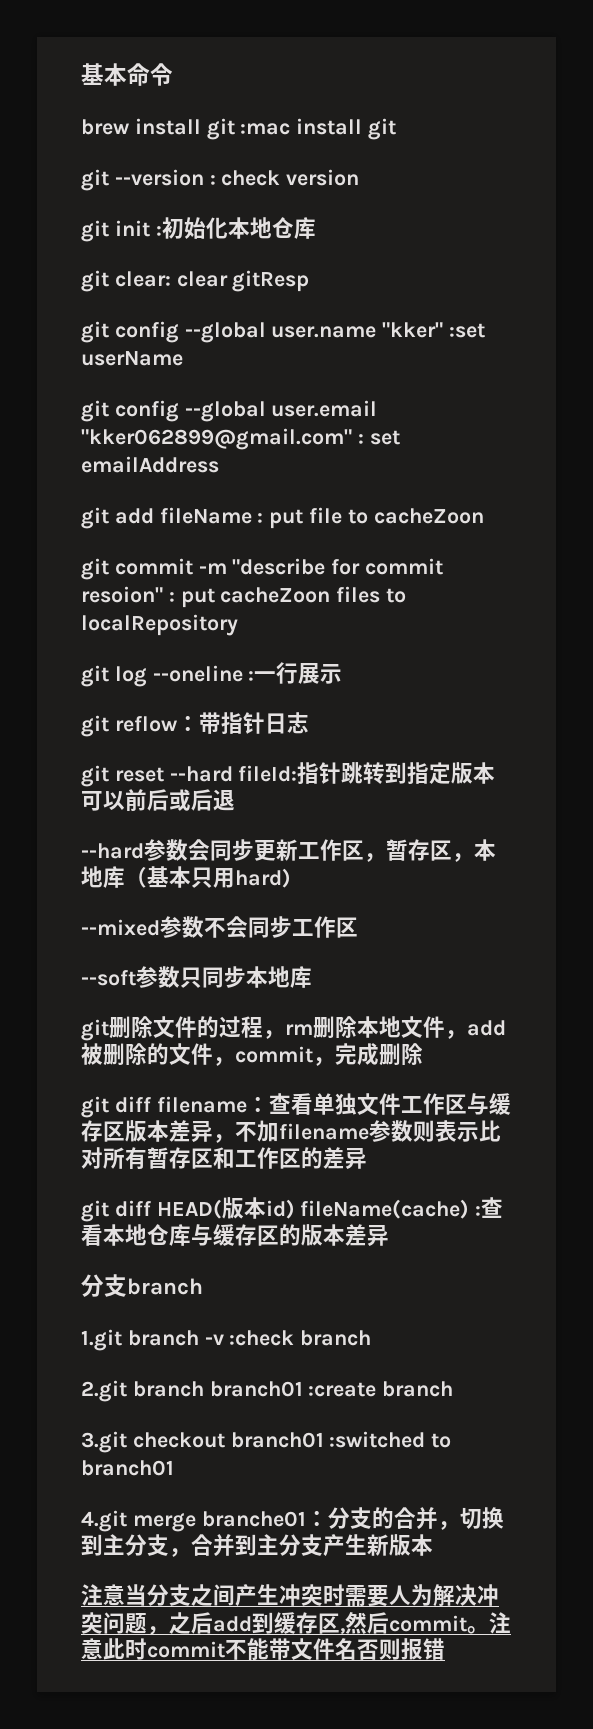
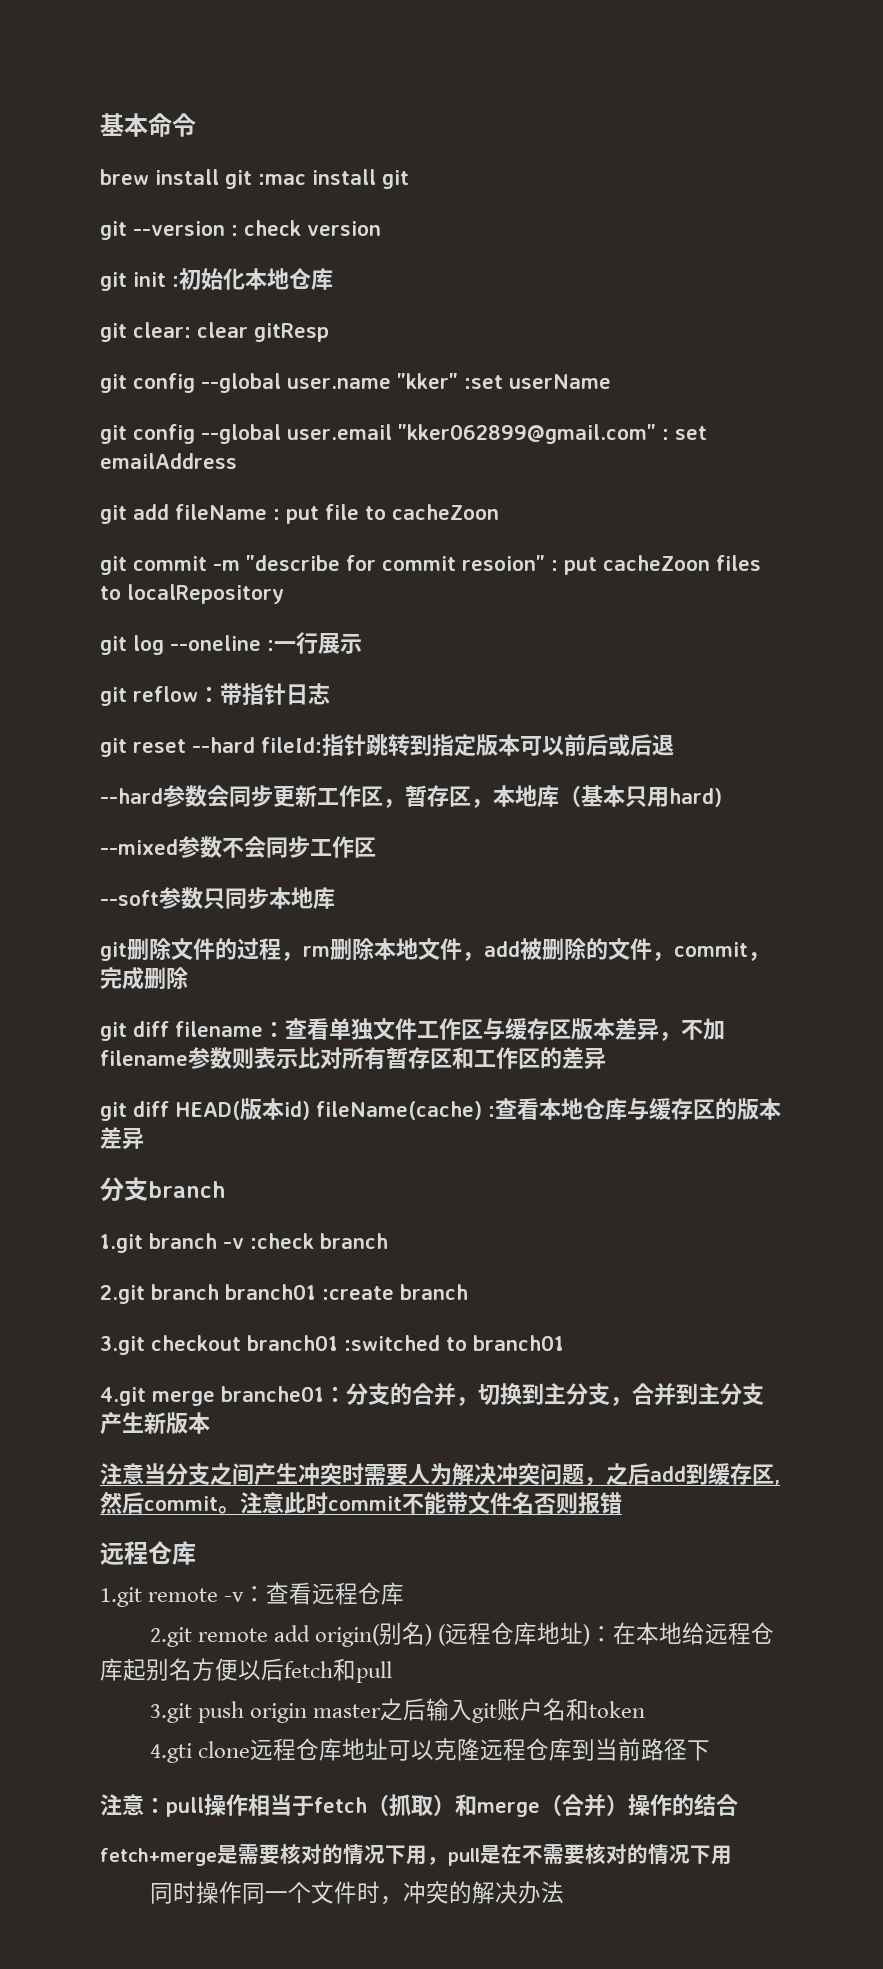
(445, 1649) none -> [100,1541,196,1565] [100,1582,405,1607] [149,1622,775,1647] [100,1658,392,1683] [149,1698,645,1723] [149,1738,710,1763] [100,1794,738,1817] [100,1844,732,1866] [149,1881,564,1905] // 远程仓库 // 1.git remote -v：查看远程仓库 // 2.git remote add origin(别名) (远程仓库地址)：在本地给远程仓库起别名方便以后fetch和pull // 3.git push origin master之后输入git账户名和token // 4.gti clone远程仓库地址可以克隆远程仓库到当前路径下 // 注意：pull操作相当于fetch（抓取）和merge（合并）操作的结合 // fetch+merge是需要核对的情况下用，pull是在不需要核对的情况下用 // 同时操作同一个文件时，冲突的解决办法

